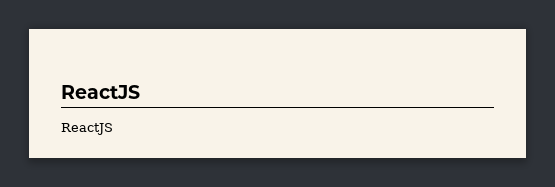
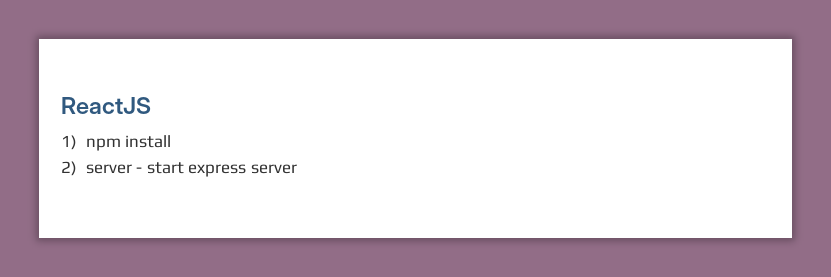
[61,123,113,135] ReactJS -> [61,135,172,151] [61,161,297,177] 1) npm install // 2) server - start express server

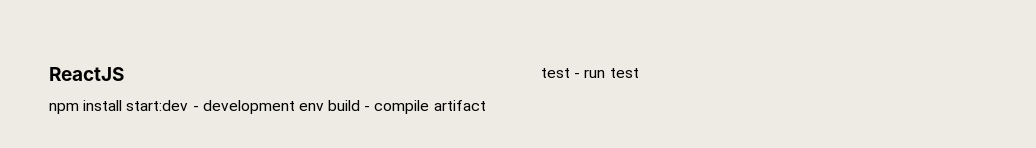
[61,135,77,150] 1) -> (124, 74) none
[61,161,297,177] // 2) server - start express server -> [126,100,486,114] [541,68,639,78] start:dev - development env build - compile artifact test - run test

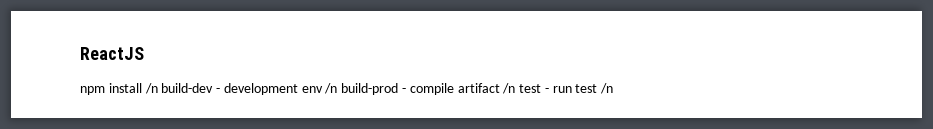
[126,100,189,111] start:dev -> [144,83,214,94] /n build-dev
[328,100,361,111] build -> [324,83,399,95] /n build-prod
(486, 105) none -> [502,83,516,94] /n
(639, 73) none -> [600,83,614,94] /n

